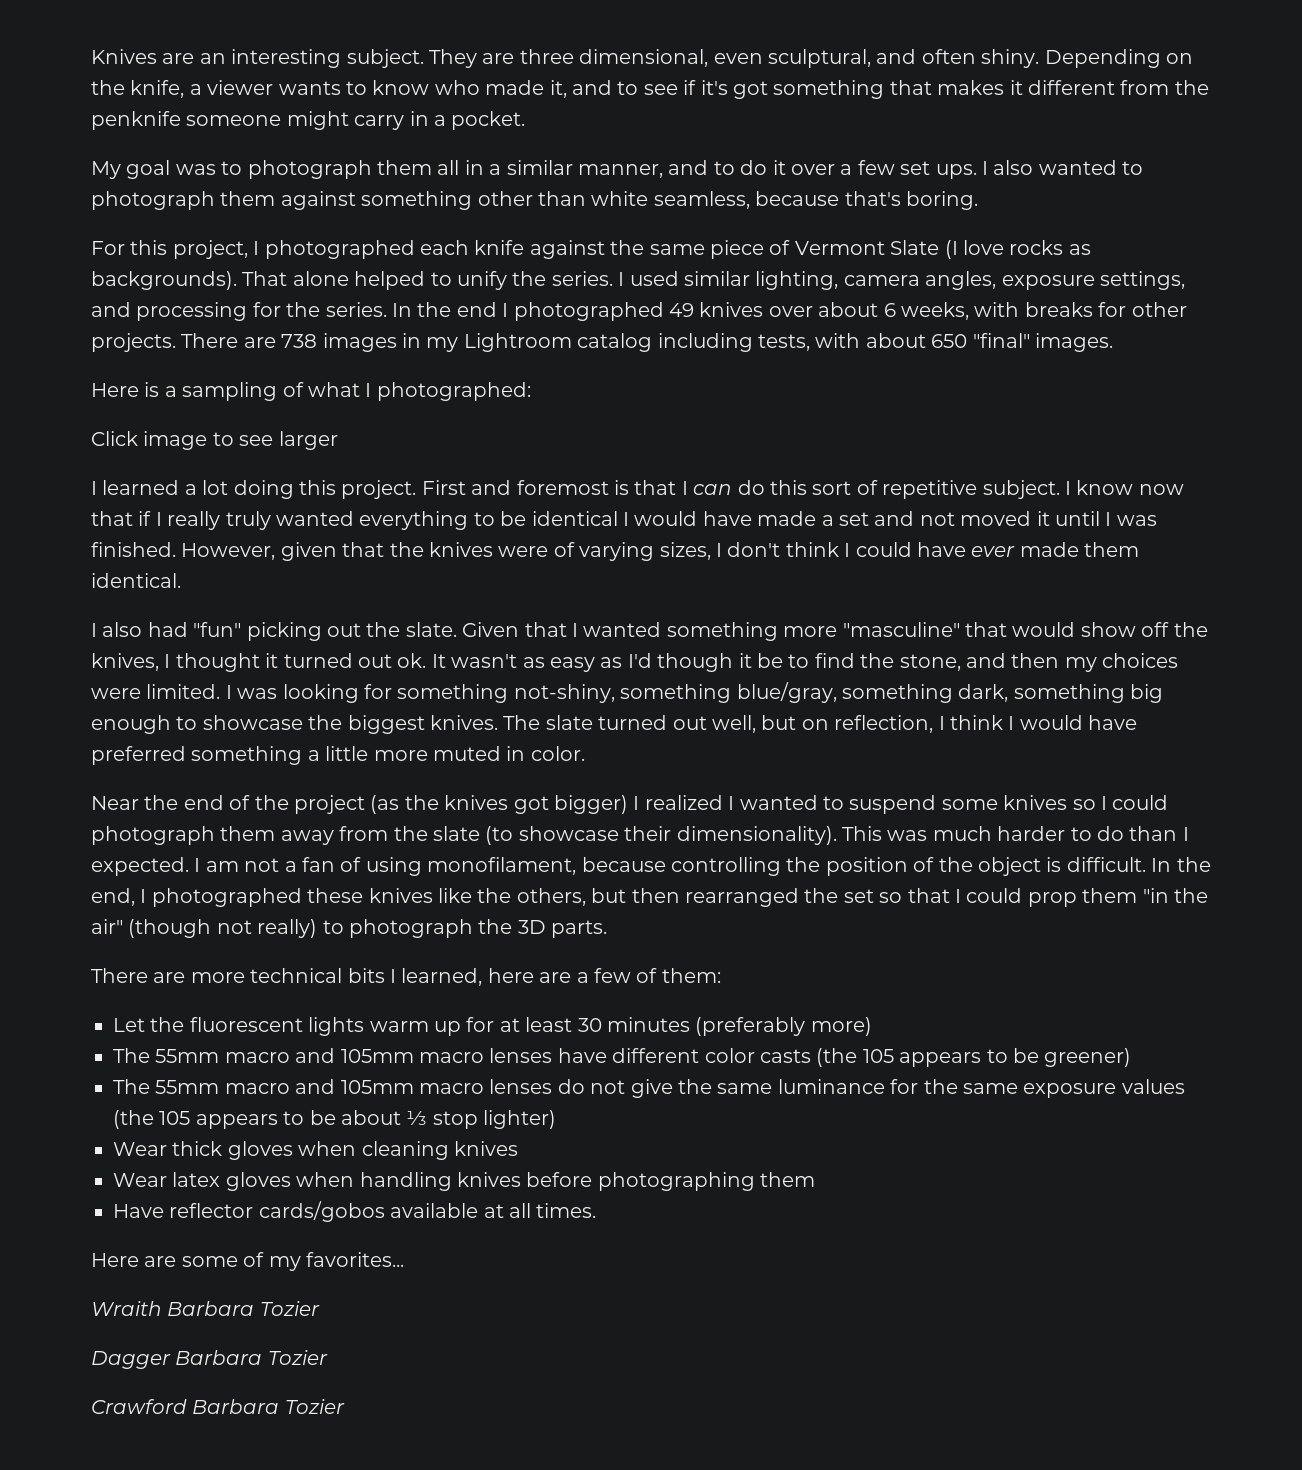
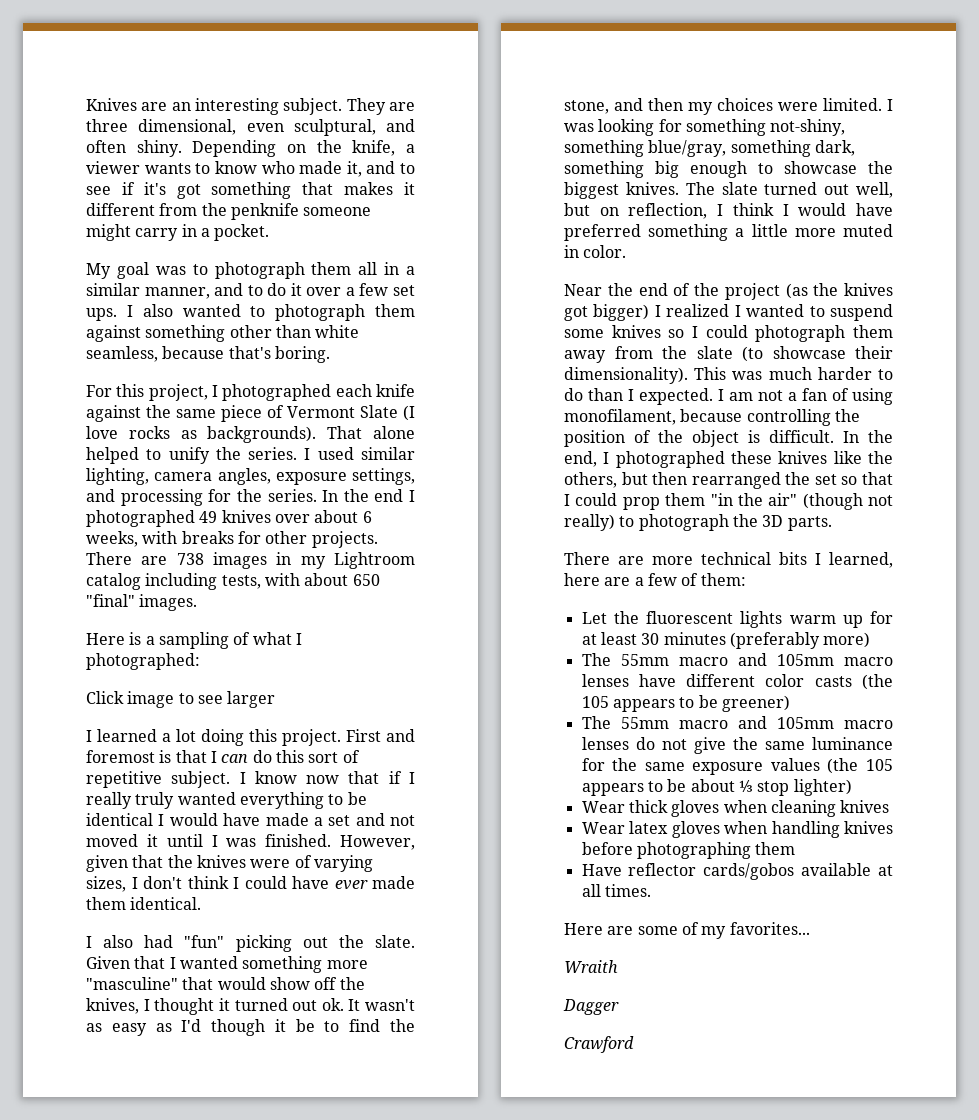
[167,1301,320,1316] Barbara Tozier -> (618, 966) none
[175,1350,328,1365] Barbara Tozier -> (619, 1007) none
[192,1399,345,1414] Barbara Tozier -> (634, 1044) none

